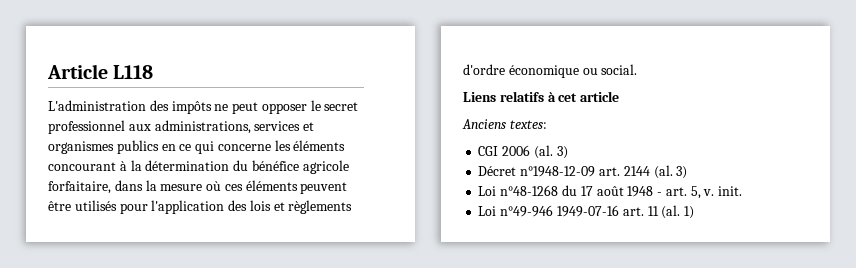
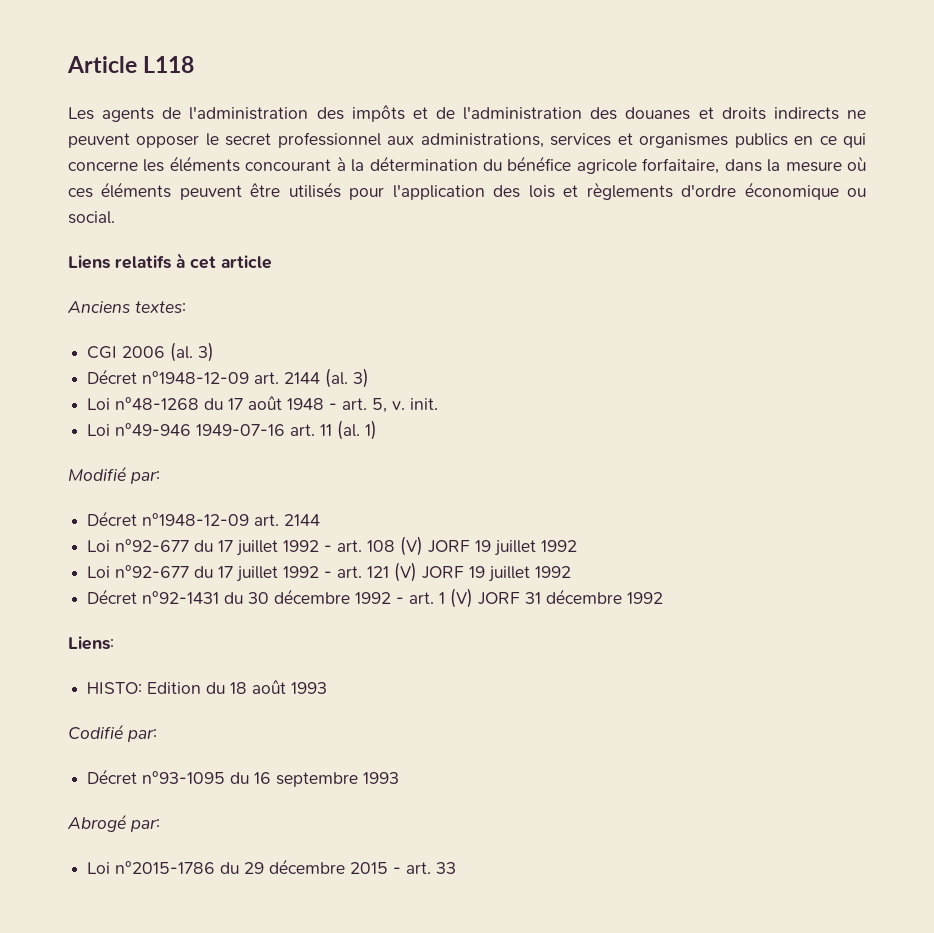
[48,100,259,114] L'administration des impôts ne peut -> [68,105,866,122] [68,133,130,148] Les agents de l'administration des impôts et de l'administration des douanes et droits indirects ne peuvent
(695, 212) none -> [68,466,160,484] [87,511,321,526] [87,536,578,556] [87,562,572,582] [87,588,664,608] [68,636,114,650] [87,680,328,694] [68,724,157,742] [87,769,400,787] [67,814,160,832] [87,859,457,874] // Modifié par: // Décret n°1948-12-09 art. 2144 // Loi n°92-677 du 17 juillet 1992 - art. 108 (V) JORF 19 juillet 1992 // Loi n°92-677 du 17 juillet 1992 - art. 121 (V) JORF 19 juillet 1992 // Décret n°92-1431 du 30 décembre 1992 - art. 1 (V) JORF 31 décembre 1992 // Liens: // HISTO: Edition du 18 août 1993 // Codifié par: // Décret n°93-1095 du 16 septembre 1993 // Abrogé par: // Loi n°2015-1786 du 29 décembre 2015 - art. 33

